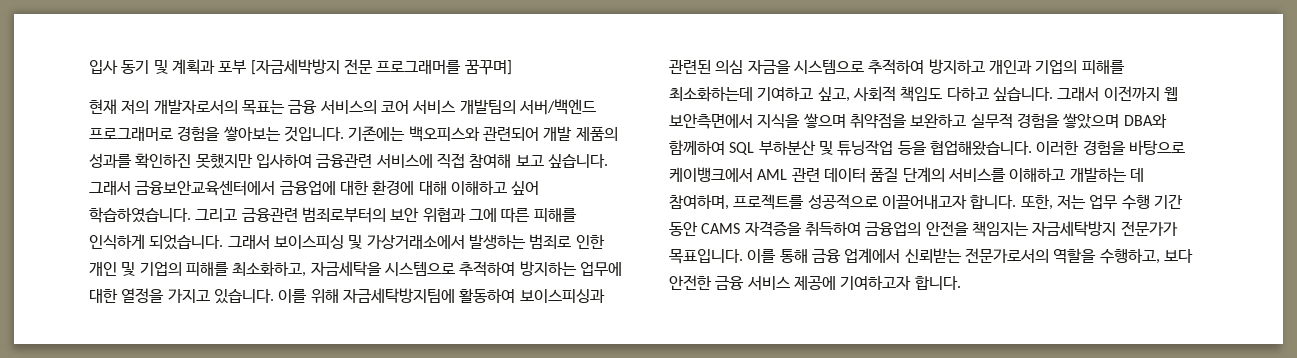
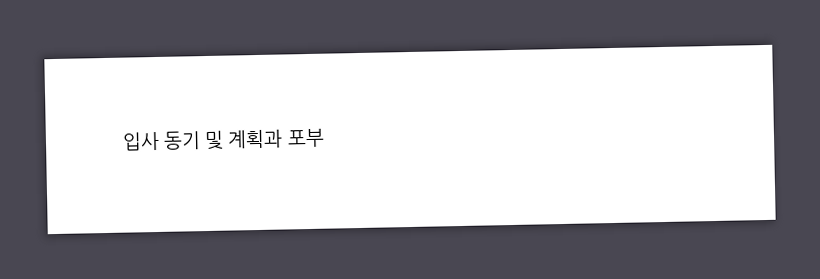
[250,59,512,75] [89,99,596,115] [89,126,618,142] [89,153,608,169] [89,180,540,196] [89,207,577,223] [89,234,605,250] [89,261,622,277] [89,288,605,304] [669,59,1125,75] [669,86,1178,102] [669,113,1167,129] [669,140,1185,156] [669,167,1144,183] [669,194,1183,210] [669,221,1178,237] [669,248,1193,264] [669,275,961,290] [자금세박방지 전문 프로그래머를 꿈꾸며] // 현재 저의 개발자로서의 목표는 금융 서비스의 코어 서비스 개발팀의 서버/백엔드 프로그래머로 경험을 쌓아보는 것입니다. 기존에는 백오피스와 관련되어 개발 제품의 성과를 확인하진 못했지만 입사하여 금융관련 서비스에 직접 참여해 보고 싶습니다. 그래서 금융보안교육센터에서 금융업에 대한 환경에 대해 이해하고 싶어 학습하였습니다. 그리고 금융관련 범죄로부터의 보안 위협과 그에 따른 피해를 인식하게 되었습니다. 그래서 보이스피싱 및 가상거래소에서 발생하는 범죄로 인한 개인 및 기업의 피해를 최소화하고, 자금세탁을 시스템으로 추적하여 방지하는 업무에 대한 열정을 가지고 있습니다. 이를 위해 자금세탁방지팀에 활동하여 보이스피싱과 관련된 의심 자금을 시스템으로 추적하여 방지하고 개인과 기업의 피해를 최소화하는데 기여하고 싶고, 사회적 책임도 다하고 싶습니다. 그래서 이전까지 웹 보안측면에서 지식을 쌓으며 취약점을 보완하고 실무적 경험을 쌓았으며 DBA와 함께하여 SQL 부하분산 및 튜닝작업 등을 협업해왔습니다. 이러한 경험을 바탕으로 케이뱅크에서 AML 관련 데이터 품질 단계의 서비스를 이해하고 개발하는 데 참여하며, 프로젝트를 성공적으로 이끌어내고자 합니다. 또한, 저는 업무 수행 기간 동안 CAMS 자격증을 취득하여 금융업의 안전을 책임지는 자금세탁방지 전문가가 목표입니다. 이를 통해 금융 업계에서 신뢰받는 전문가로서의 역할을 수행하고, 보다 안전한 금융 서비스 제공에 기여하고자 합니다. -> (325, 138) none

